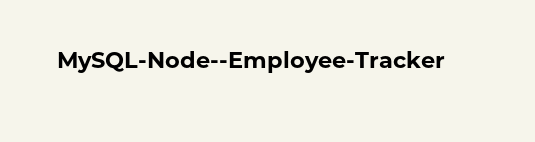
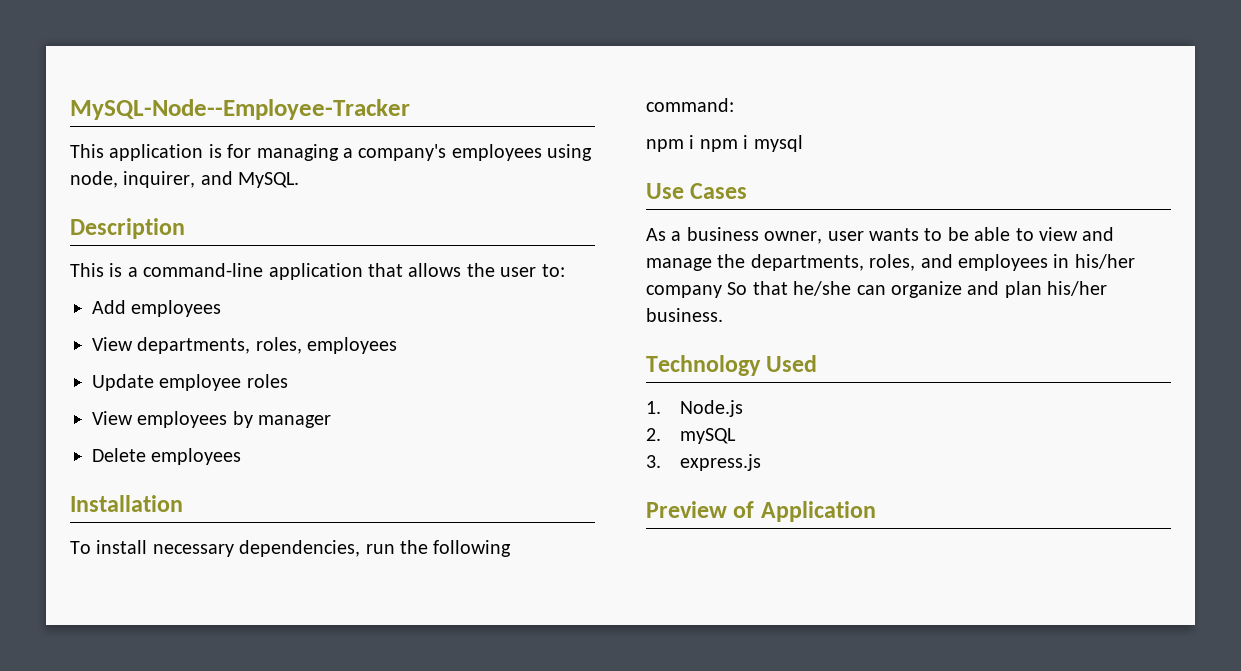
(445, 62) none -> [70,144,593,161] [70,171,300,188] [70,218,185,239] [70,263,565,280] [92,300,222,317] [92,337,398,354] [92,374,288,391] [92,411,332,428] [92,448,242,465] [70,495,183,512] [70,540,512,557] [646,98,734,112] [646,135,803,152] [646,183,748,199] [646,227,1115,244] [646,254,1135,271] [646,281,1108,298] [646,308,723,322] [646,355,818,376] [646,400,744,417] [646,428,737,444] [646,454,762,471] [646,501,876,522] // This application is for managing a company's employees using node, inquirer, and MySQL. // Description // This is a command-line application that allows the user to: // Add employees // View departments, roles, employees // Update employee roles // View employees by manager // Delete employees // Installation // To install necessary dependencies, run the following command: // npm i npm i mysql // Use Cases // As a business owner, user wants to be able to view and manage the departments, roles, and employees in his/her company So that he/she can organize and plan his/her business. // Technology Used // 1. Node.js // 2. mySQL // 3. express.js // Preview of Application

